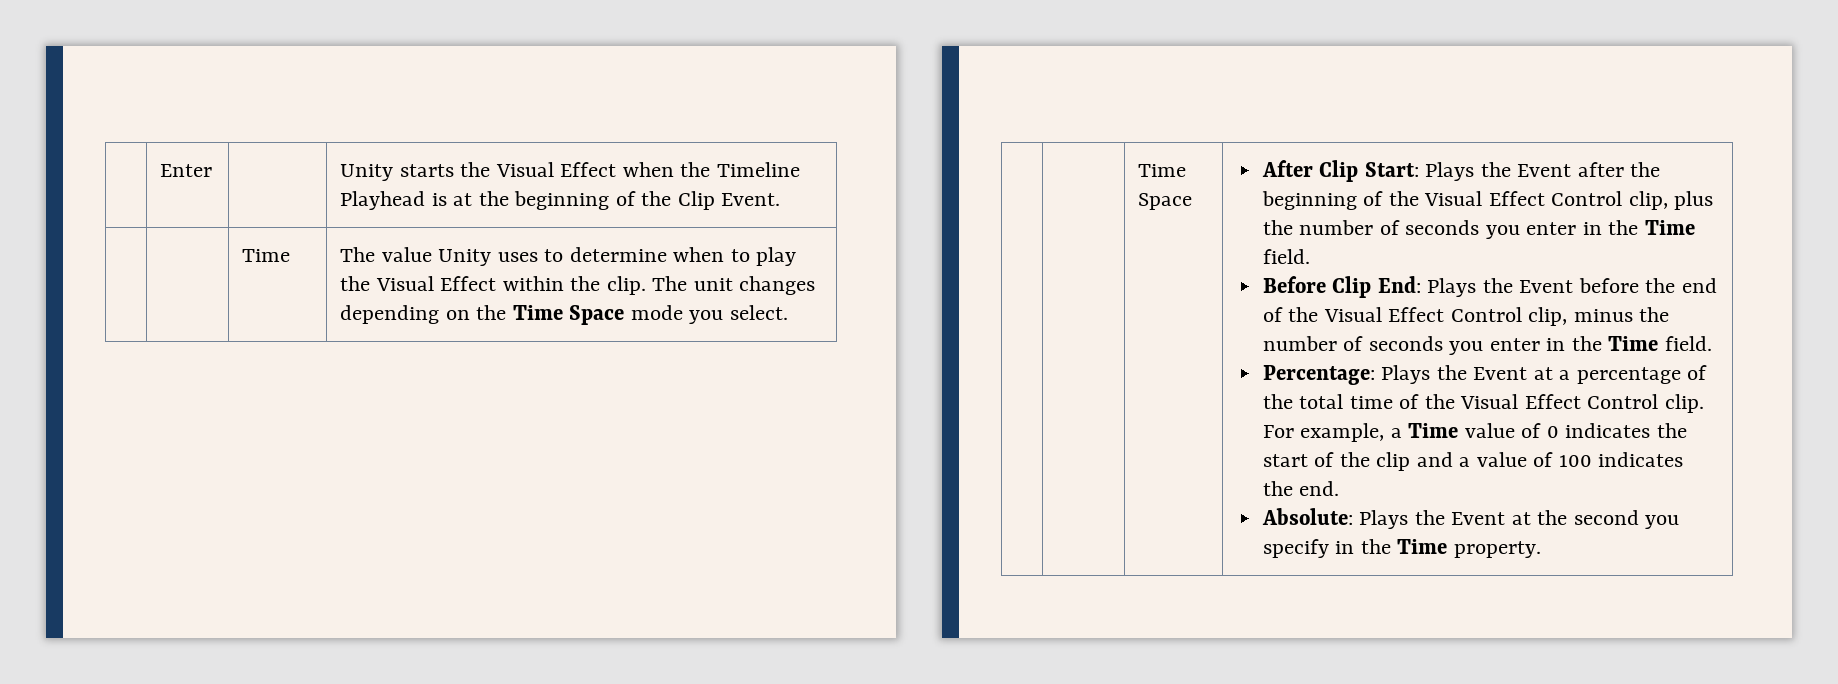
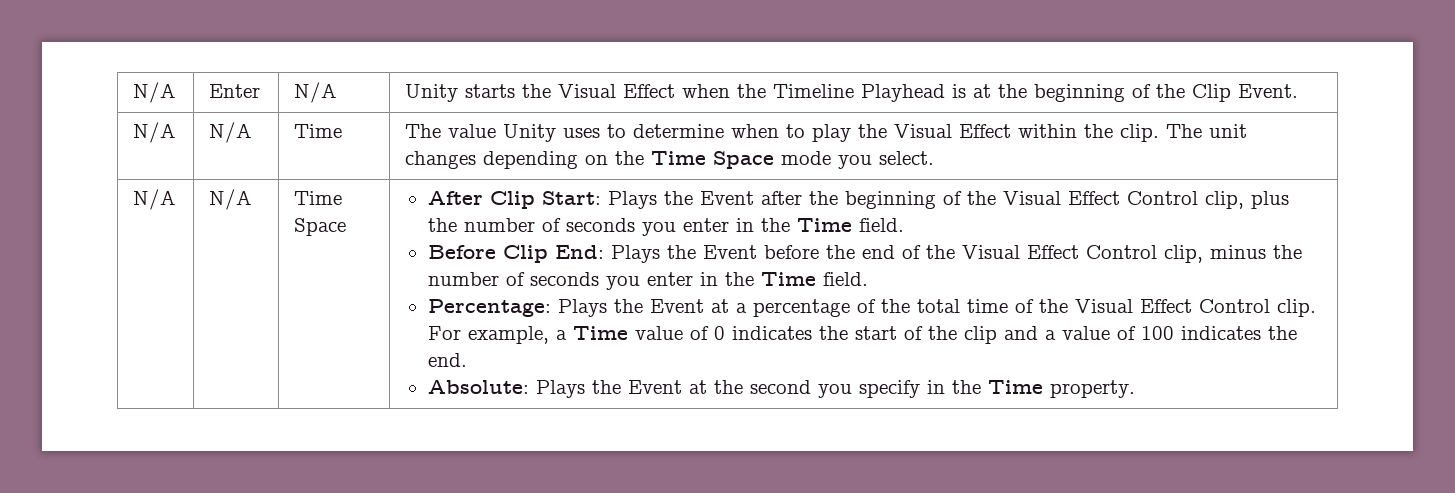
(160, 170) none -> [133,82,177,103] N/A
(213, 170) none -> [294,82,338,103] N/A
(781, 199) | -> [133,122,177,143] [209,122,253,143] N/A | N/A
(788, 312) | -> [133,189,177,210] [209,189,253,210] N/A | N/A

